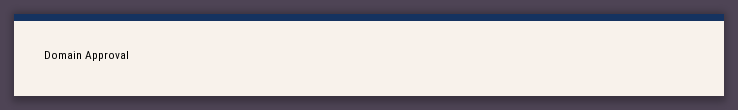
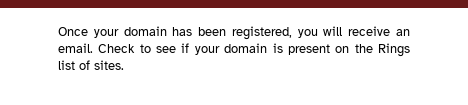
[44,51,130,61] Domain Approval -> [58,26,410,40] [58,43,411,57] [58,60,124,70] Once your domain has been registered, you will receive an email. Check to see if your domain is present on the Rings list of sites.

